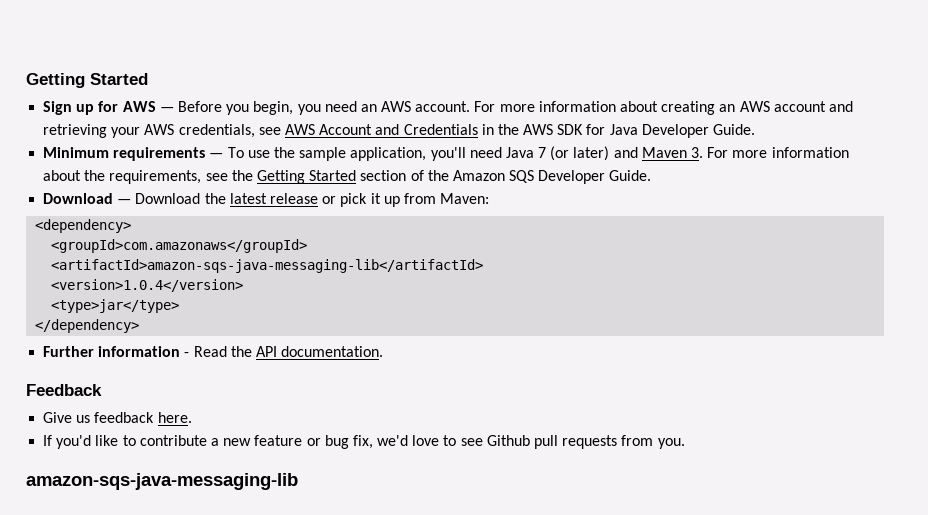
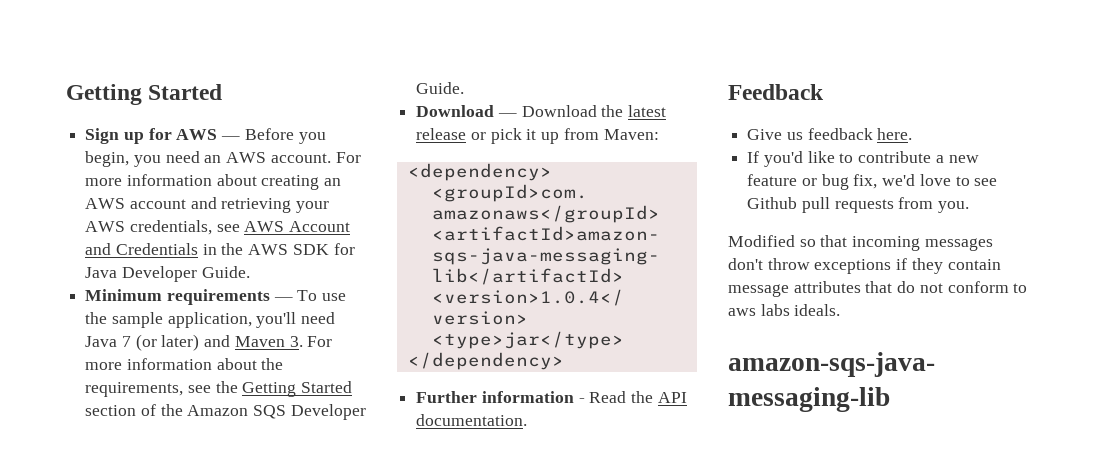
(685, 443) none -> [728,235,993,251] [728,258,1001,274] [728,281,1028,297] [728,304,841,316] // Modified so that incoming messages don't throw exceptions if they contain message attributes that do not conform to aws labs ideals.

